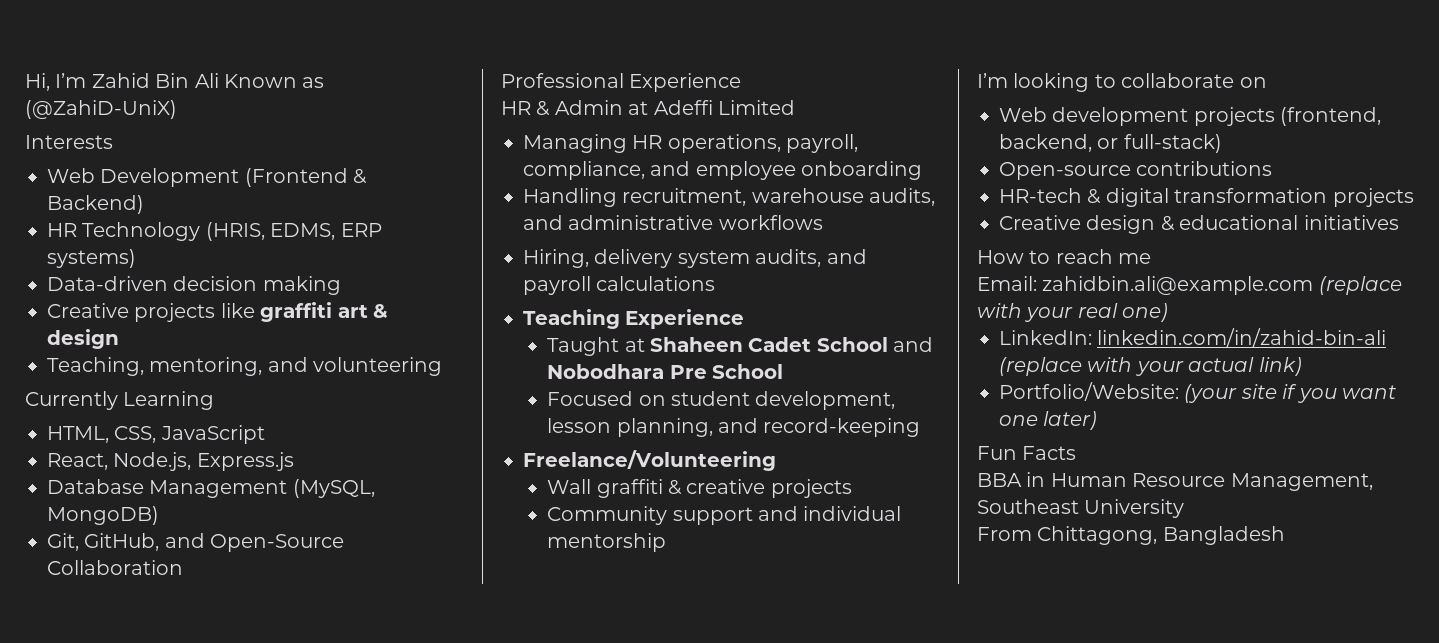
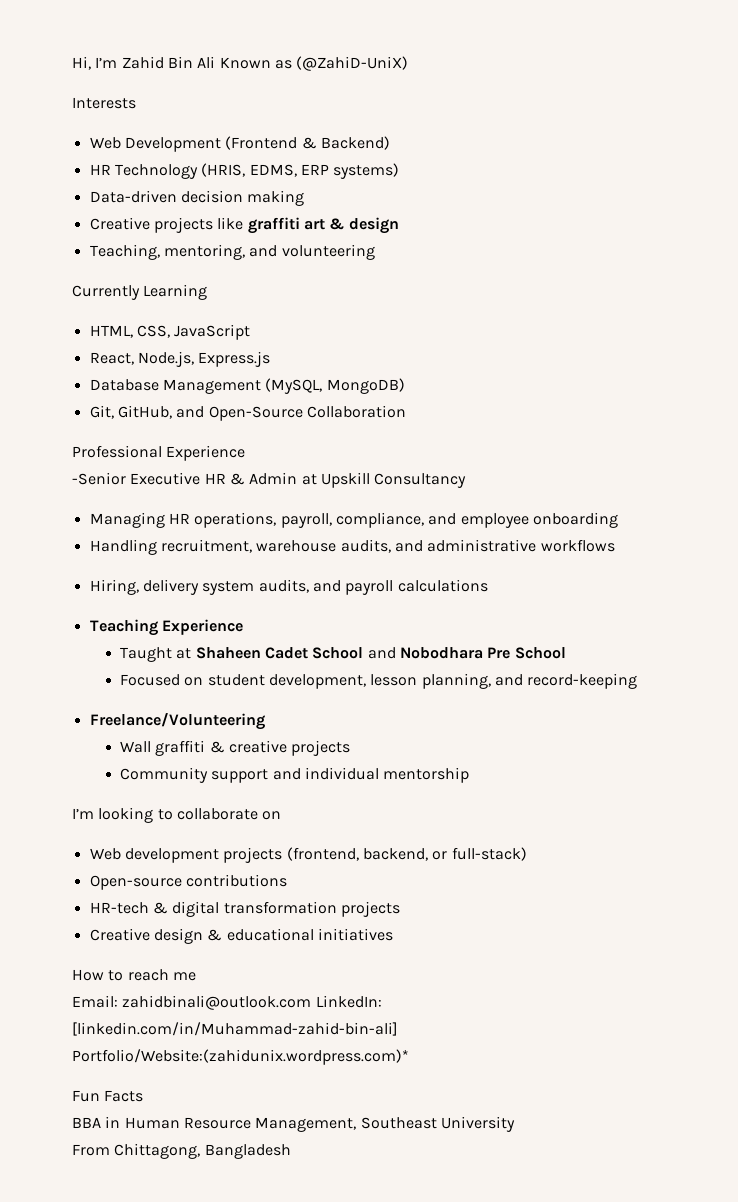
(742, 82) none -> [72,472,201,485] -Senior Executive
[653,100,795,115] Adeffi Limited -> [320,472,467,488] Upskill Consultancy
[1042,276,1402,295] [977,303,1169,322] [999,328,1387,347] [999,357,1302,376] [999,382,1396,403] [999,411,1098,430] zahidbin.ali@example.com (replace with your real one) // LinkedIn: linkedin.com/in/zahid-bin-ali (replace with your actual link) // Portfolio/Website: (your site if you want one later) -> [122,995,382,1010] [72,1022,398,1036] [72,1049,409,1065] zahidbinali@outlook.com LinkedIn: [linkedin.com/in/Muhammad-zahid-bin-ali] Portfolio/Website:(zahidunix.wordpress.com)*

